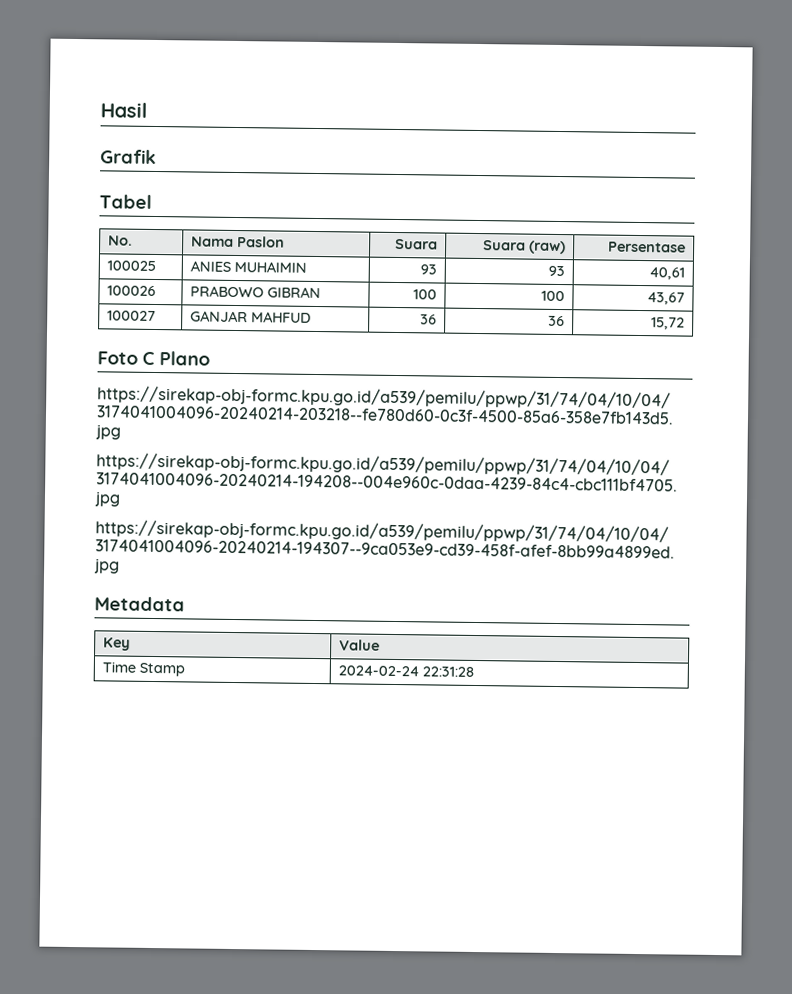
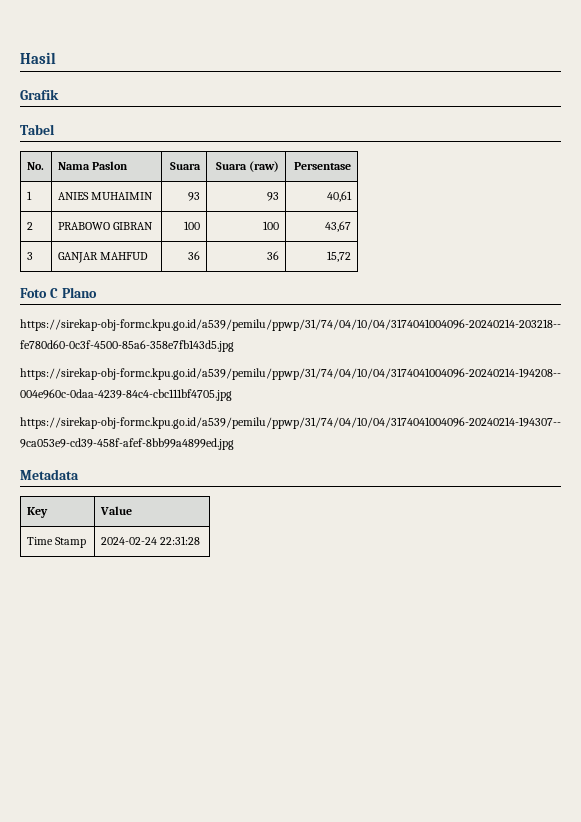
[107,260,157,272] 100025 -> [26,191,32,200] 1
[107,285,157,297] 100026 -> [26,222,33,230] 2
[107,310,157,322] 100027 -> [26,252,33,260] 3

